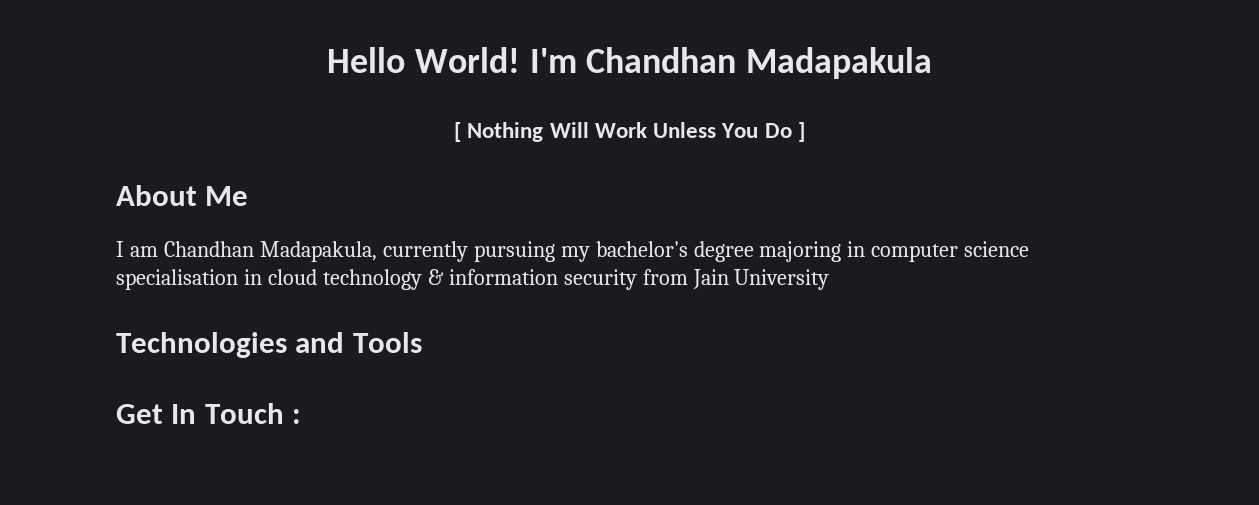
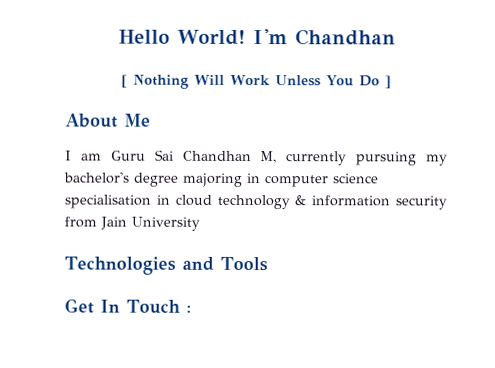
[745,47,932,79] Madapakula -> (396, 37) none
[163,241,377,262] Chandhan Madapakula, -> [110,149,278,164] Guru Sai Chandhan M,

